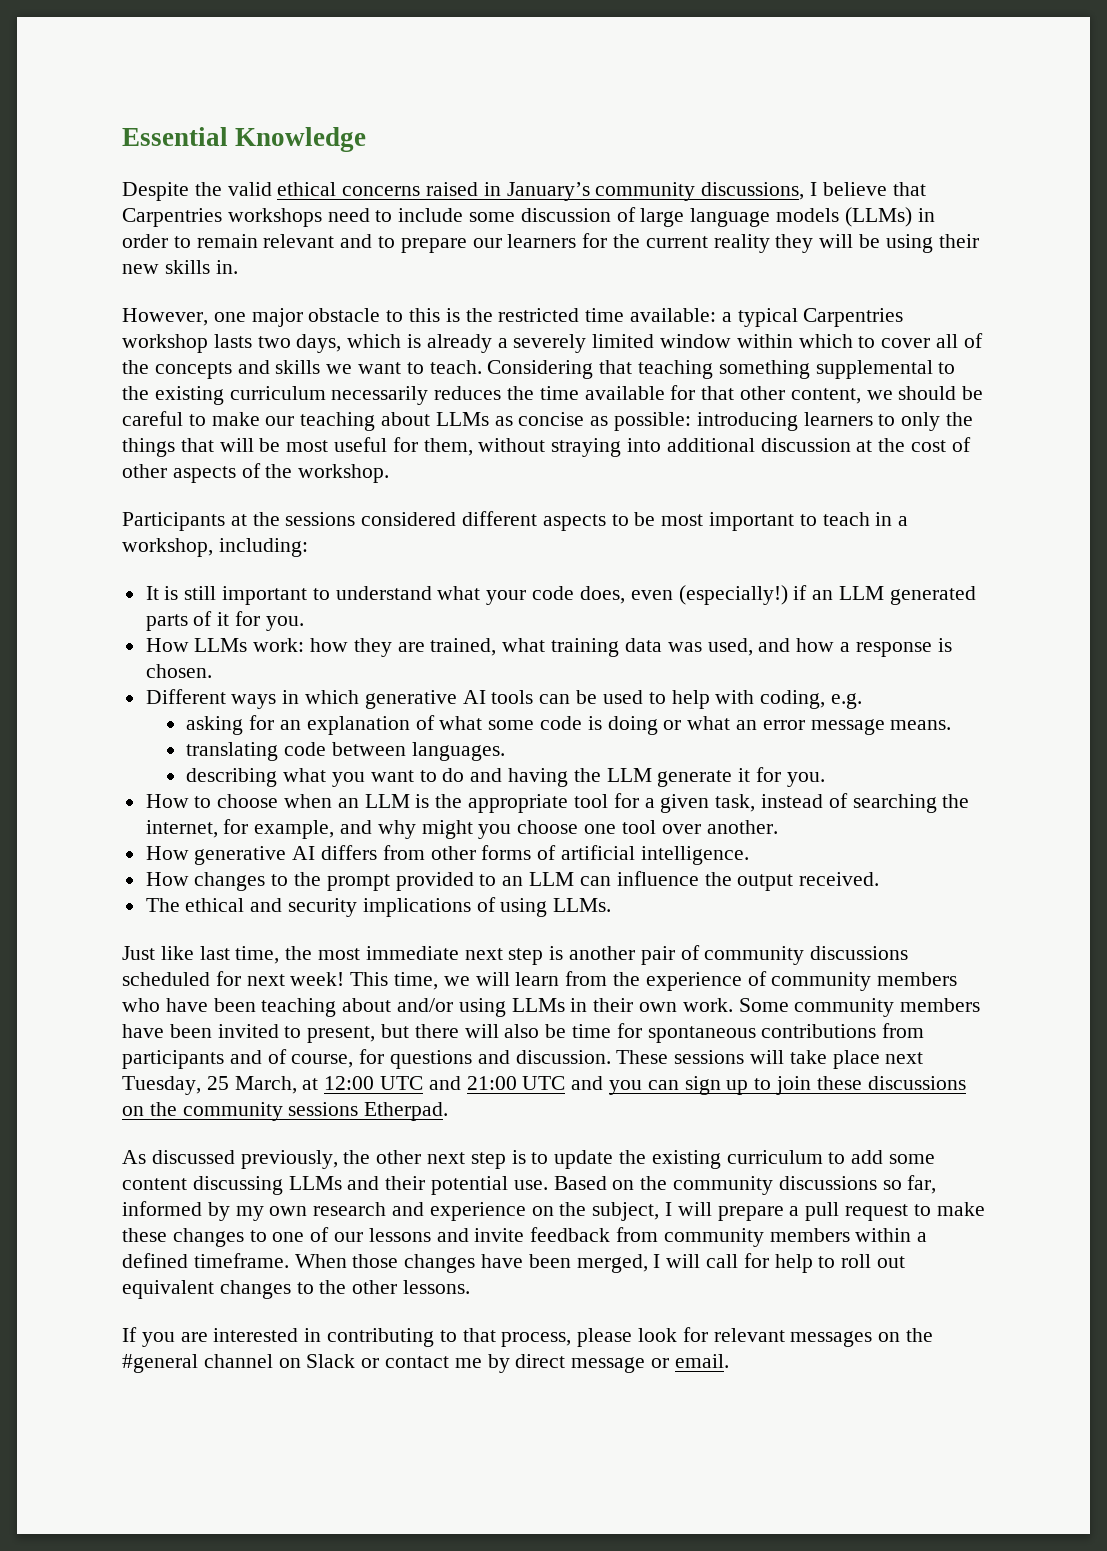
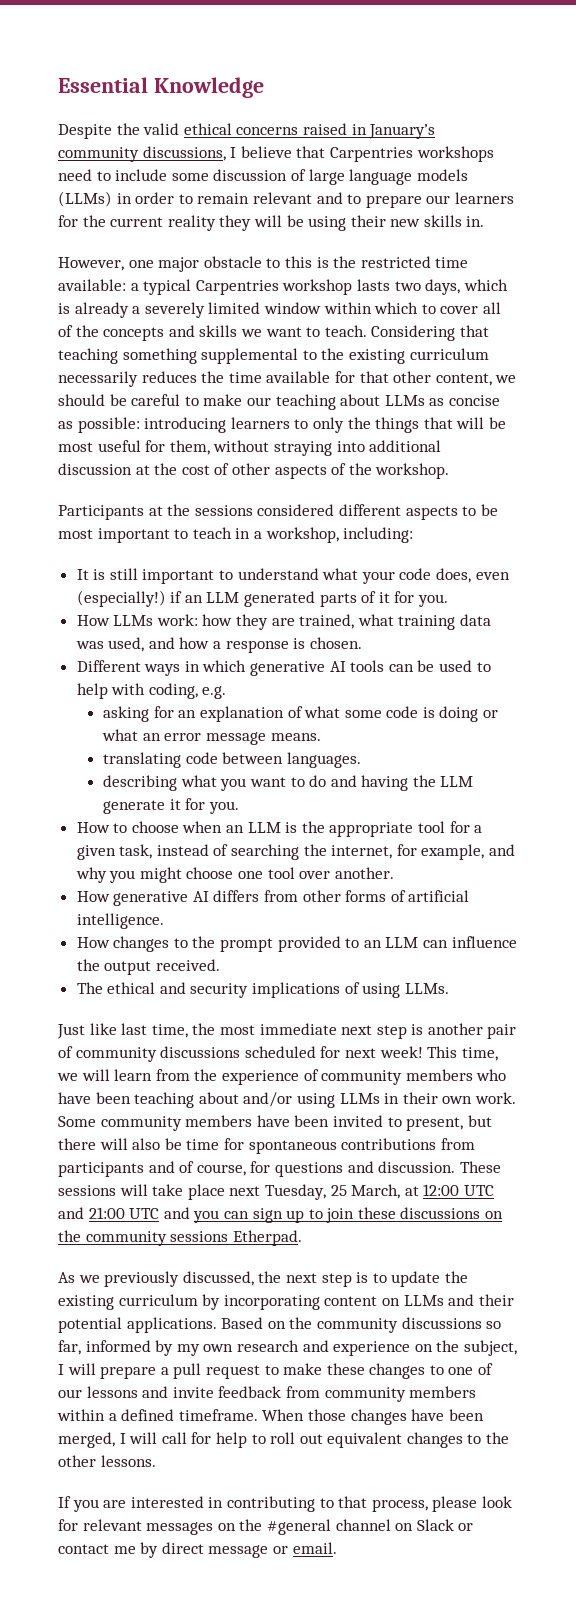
[421,820,512,839] might you -> [109,867,182,883] you might
[151,1150,422,1169] discussed previously, the other -> [78,1271,282,1287] we previously discussed, the
[828,1150,936,1164] [122,1176,283,1195] to add some content discussing -> [202,1294,400,1310] by incorporating content on
[513,1180,548,1190] use. -> [126,1317,217,1333] applications.

